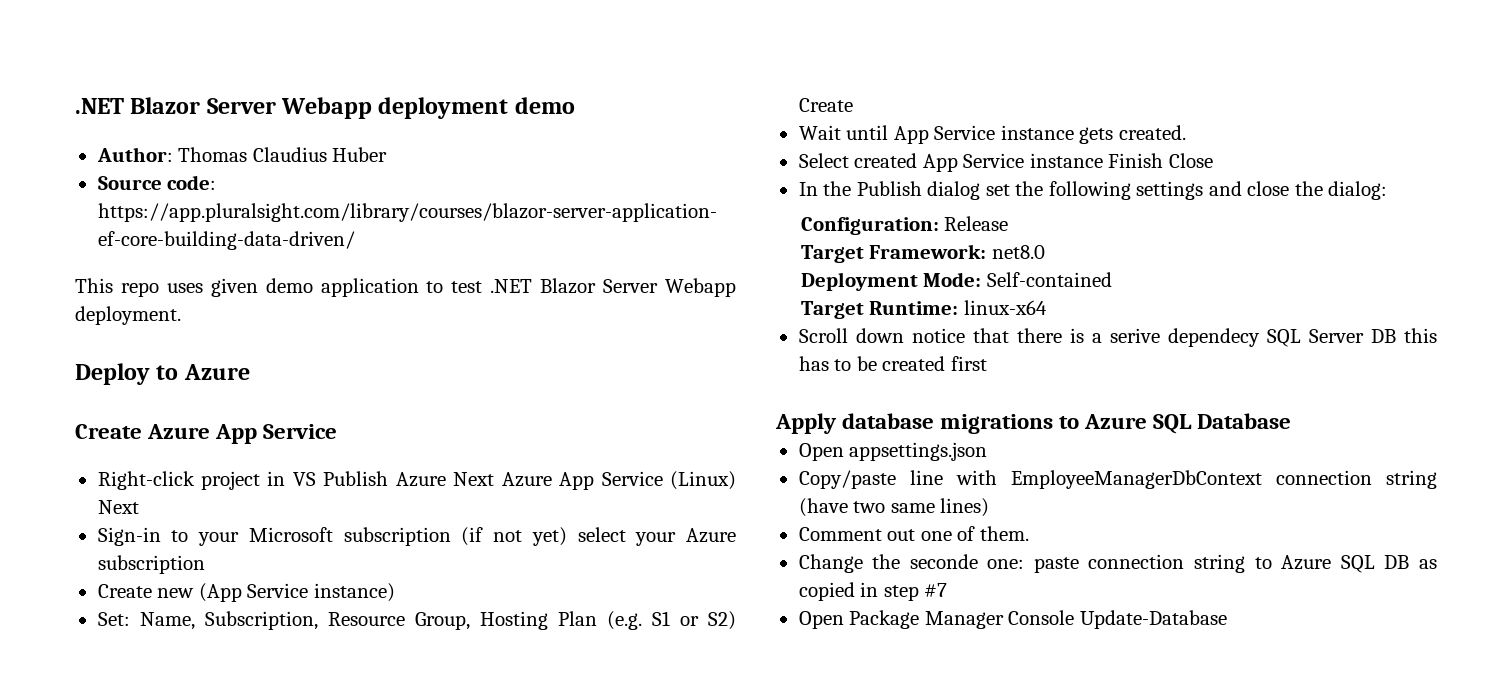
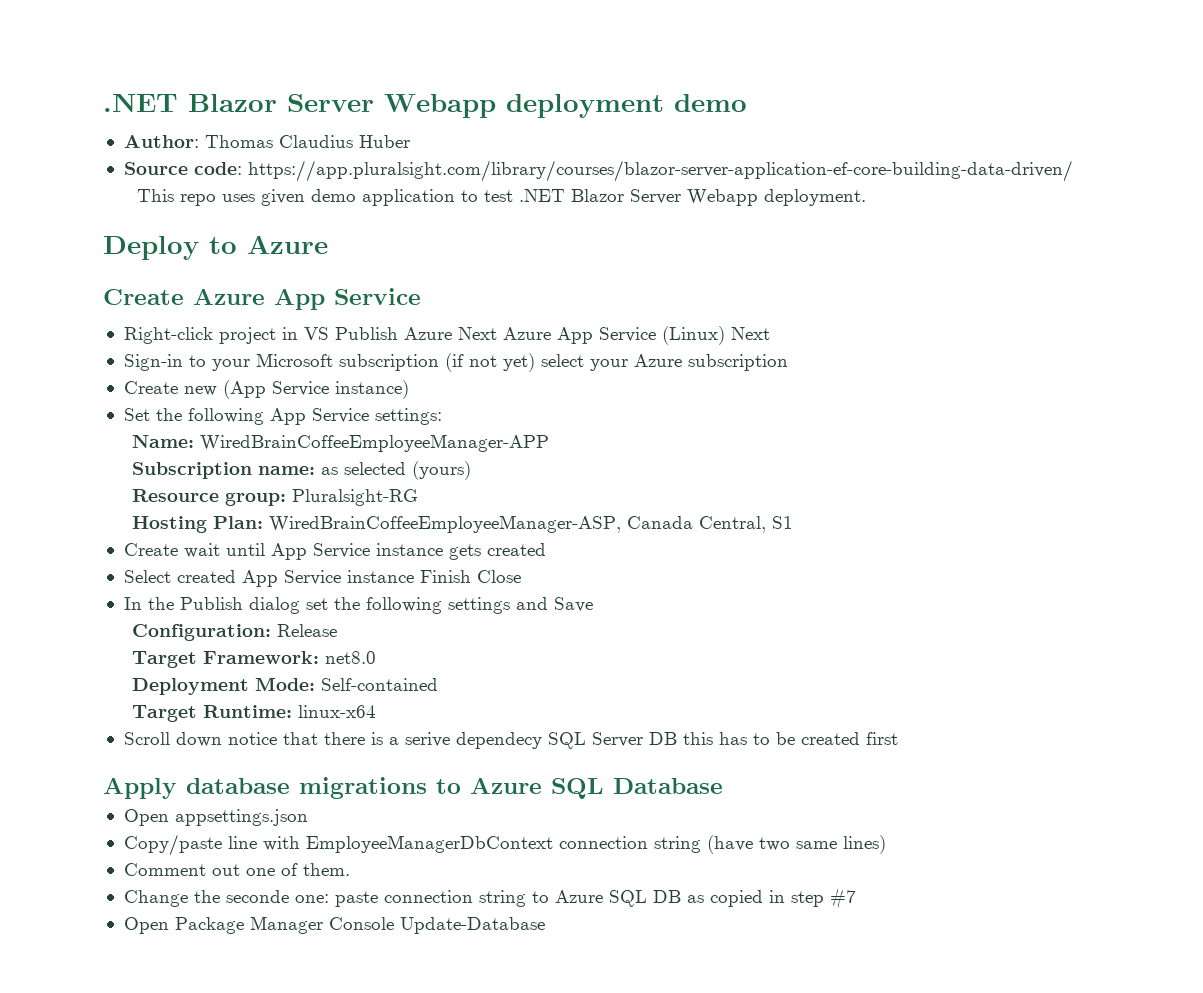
[97,611,642,630] Set: Name, Subscription, Resource Group, Hosting Plan (e.g. -> [123,408,442,425] [131,434,549,452] [131,461,471,480] [131,489,418,506] [131,515,766,533] Set the following App Service settings: // Name: WiredBrainCoffeeEmployeeManager-APP // Subscription name: as selected (yours) // Resource group: Pluralsight-RG // Hosting Plan: WiredBrainCoffeeEmployeeManager-ASP, Canada Central,
[679,611,736,630] [798,98,853,112] [798,125,841,140] or S2) Create // Wait -> [123,543,220,558] // Create wait
[1118,125,1186,140] created. -> [486,543,546,556] created
[1247,181,1388,200] close the dialog: -> [553,597,593,612] Save

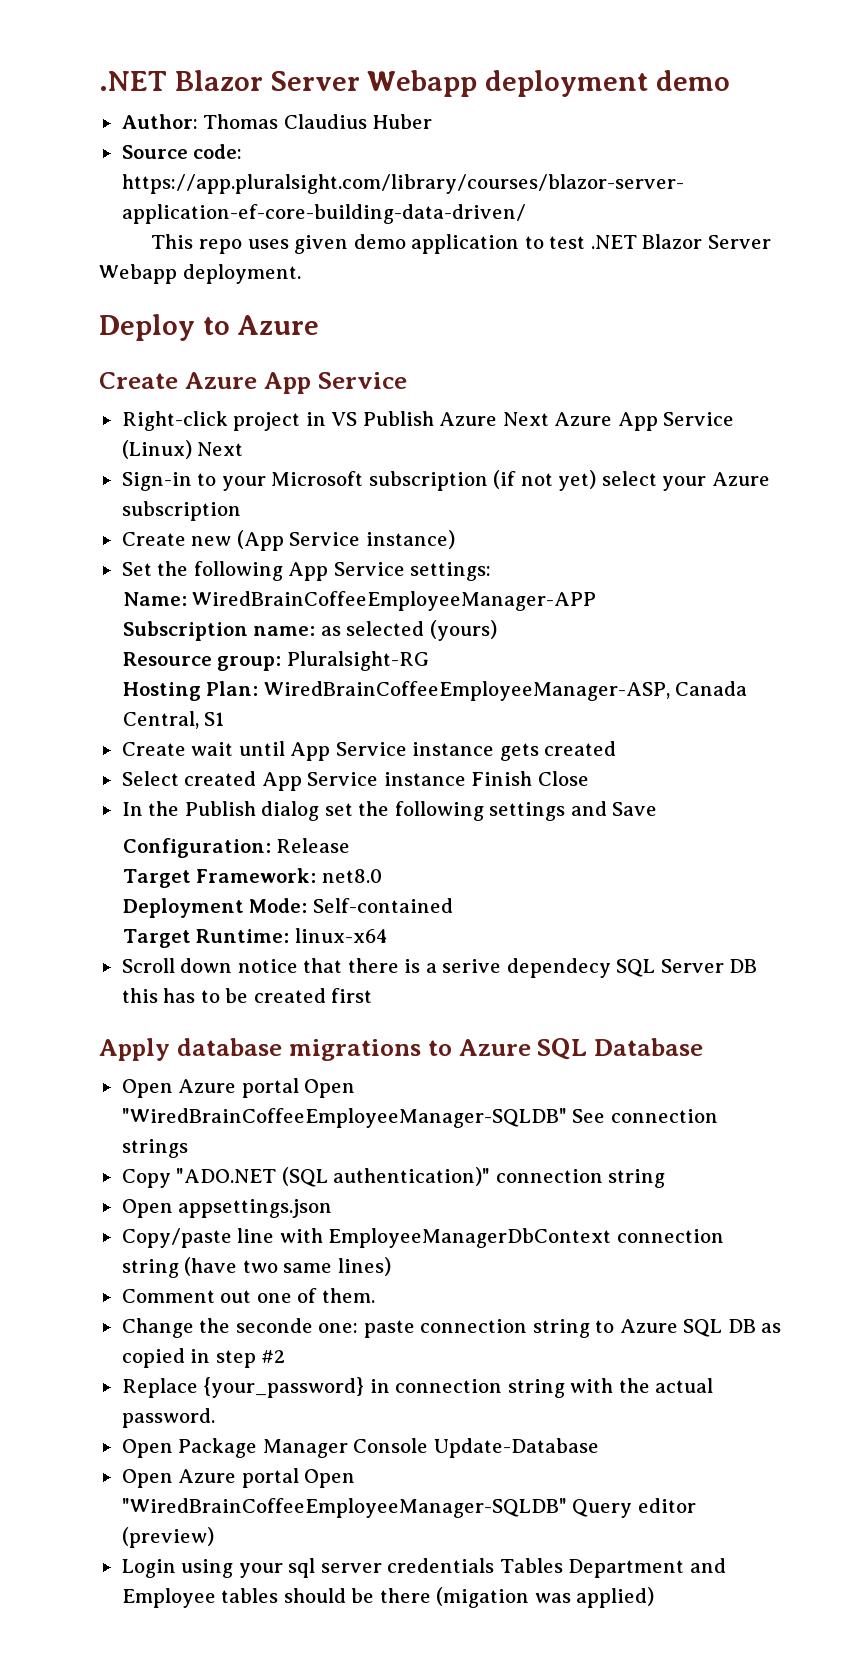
(723, 786) none -> [121,1078,356,1098] [121,1108,718,1128] [121,1139,188,1158] [121,1167,666,1188] // Open Azure portal Open "WiredBrainCoffeeEmployeeManager-SQLDB" See connection strings // Copy "ADO.NET (SQL authentication)" connection string
[829,888,856,909] #7 -> [261,1350,286,1363] [121,1377,714,1398] [121,1408,215,1428] #2 // Replace {your_password} in connection string with the actual password.
(545, 925) none -> [121,1468,356,1488] [121,1498,696,1518] [121,1527,214,1548] [121,1558,726,1578] [121,1587,655,1608] // Open Azure portal Open "WiredBrainCoffeeEmployeeManager-SQLDB" Query editor (preview) // Login using your sql server credentials Tables Department and Employee tables should be there (migation was applied)

